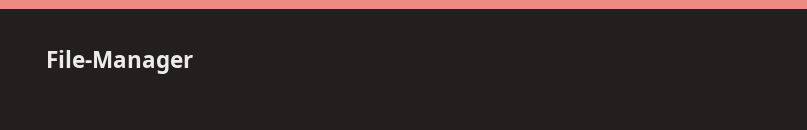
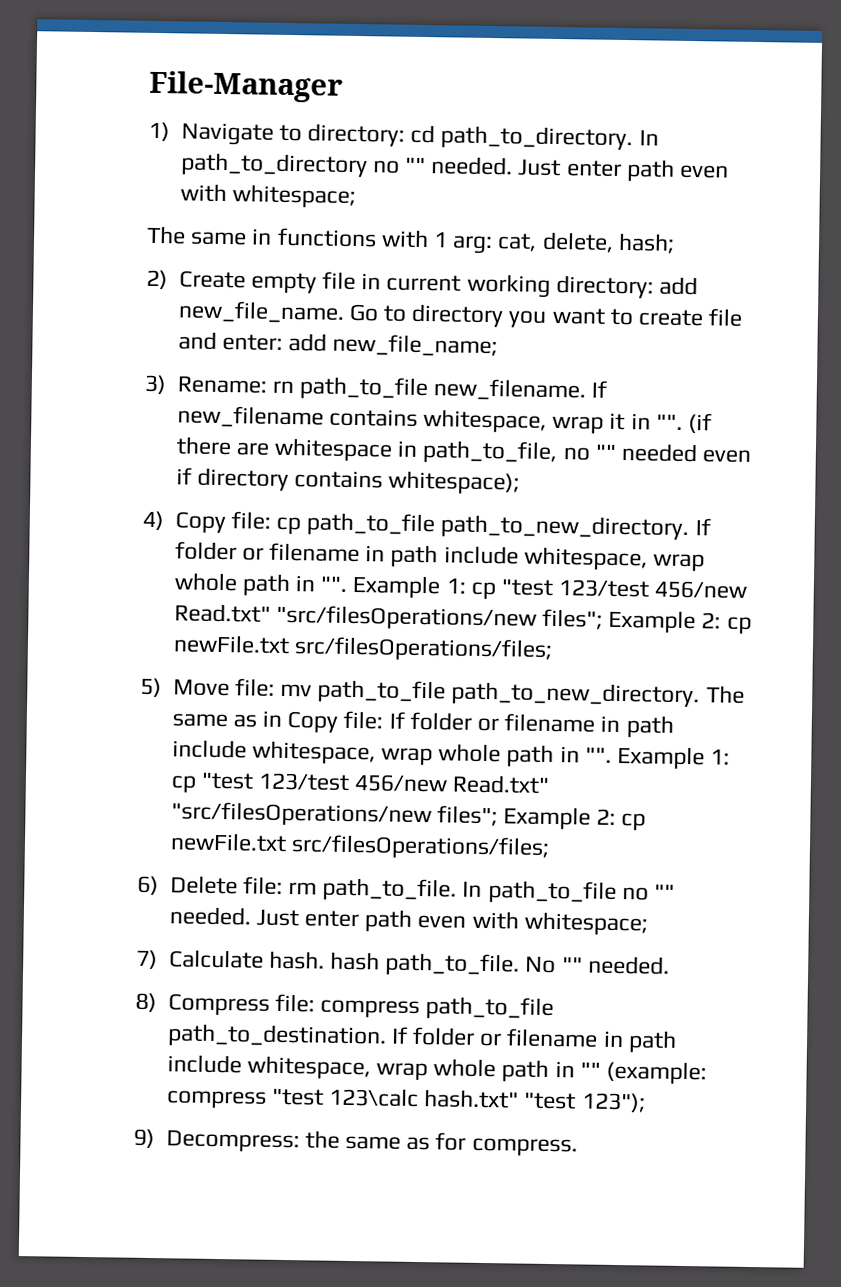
(193, 62) none -> [148,121,659,151] [180,152,729,182] [179,183,356,208] [146,225,675,255] [146,269,698,299] [177,300,744,328] [177,331,499,358] [144,374,608,402] [176,405,712,434] [175,436,752,465] [175,467,521,495] [142,510,711,541] [174,541,705,572] [173,572,748,600] [173,603,752,634] [172,634,553,662] [140,677,745,708] [171,710,674,738] [171,739,731,770] [170,772,551,794] [170,801,647,831] [169,832,550,860] [137,875,675,904] [168,906,648,936] [136,949,670,977] [135,992,555,1021] [166,1023,677,1053] [166,1054,707,1085] [166,1087,646,1113] [133,1128,578,1157] // 1) Navigate to directory: cd path_to_directory. In path_to_directory no "" needed. Just enter path even with whitespace; // The same in functions with 1 arg: cat, delete, hash; // 2) Create empty file in current working directory: add new_file_name. Go to directory you want to create file and enter: add new_file_name; // 3) Rename: rn path_to_file new_filename. If new_filename contains whitespace, wrap it in "". (if there are whitespace in path_to_file, no "" needed even if directory contains whitespace); // 4) Copy file: cp path_to_file path_to_new_directory. If folder or filename in path include whitespace, wrap whole path in "". Example 1: cp "test 123/test 456/new Read.txt" "src/filesOperations/new files"; Example 2: cp newFile.txt src/filesOperations/files; // 5) Move file: mv path_to_file path_to_new_directory. The same as in Copy file: If folder or filename in path include whitespace, wrap whole path in "". Example 1: cp "test 123/test 456/new Read.txt" "src/filesOperations/new files"; Example 2: cp newFile.txt src/filesOperations/files; // 6) Delete file: rm path_to_file. In path_to_file no "" needed. Just enter path even with whitespace; // 7) Calculate hash. hash path_to_file. No "" needed. // 8) Compress file: compress path_to_file path_to_destination. If folder or filename in path include whitespace, wrap whole path in "" (example: compress "test 123\calc hash.txt" "test 123"); // 9) Decompress: the same as for compress.

